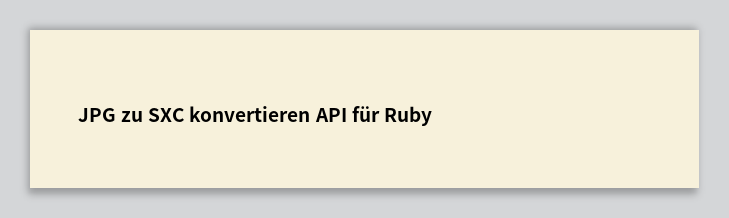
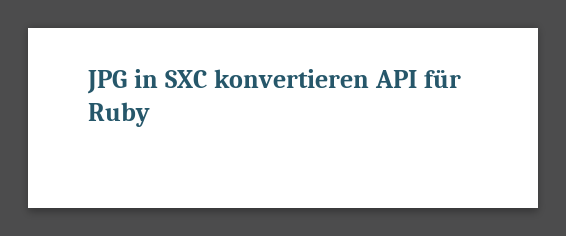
[121,111,144,122] zu -> [134,69,159,88] in

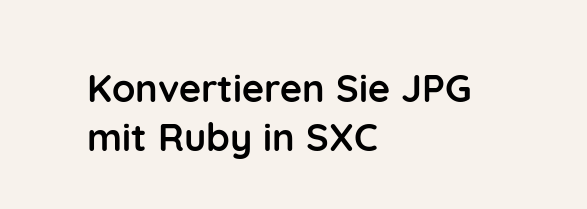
[87,69,462,94] [88,102,150,127] JPG in SXC konvertieren API für Ruby -> [87,74,471,102] [87,122,378,159] Konvertieren Sie JPG mit Ruby in SXC

